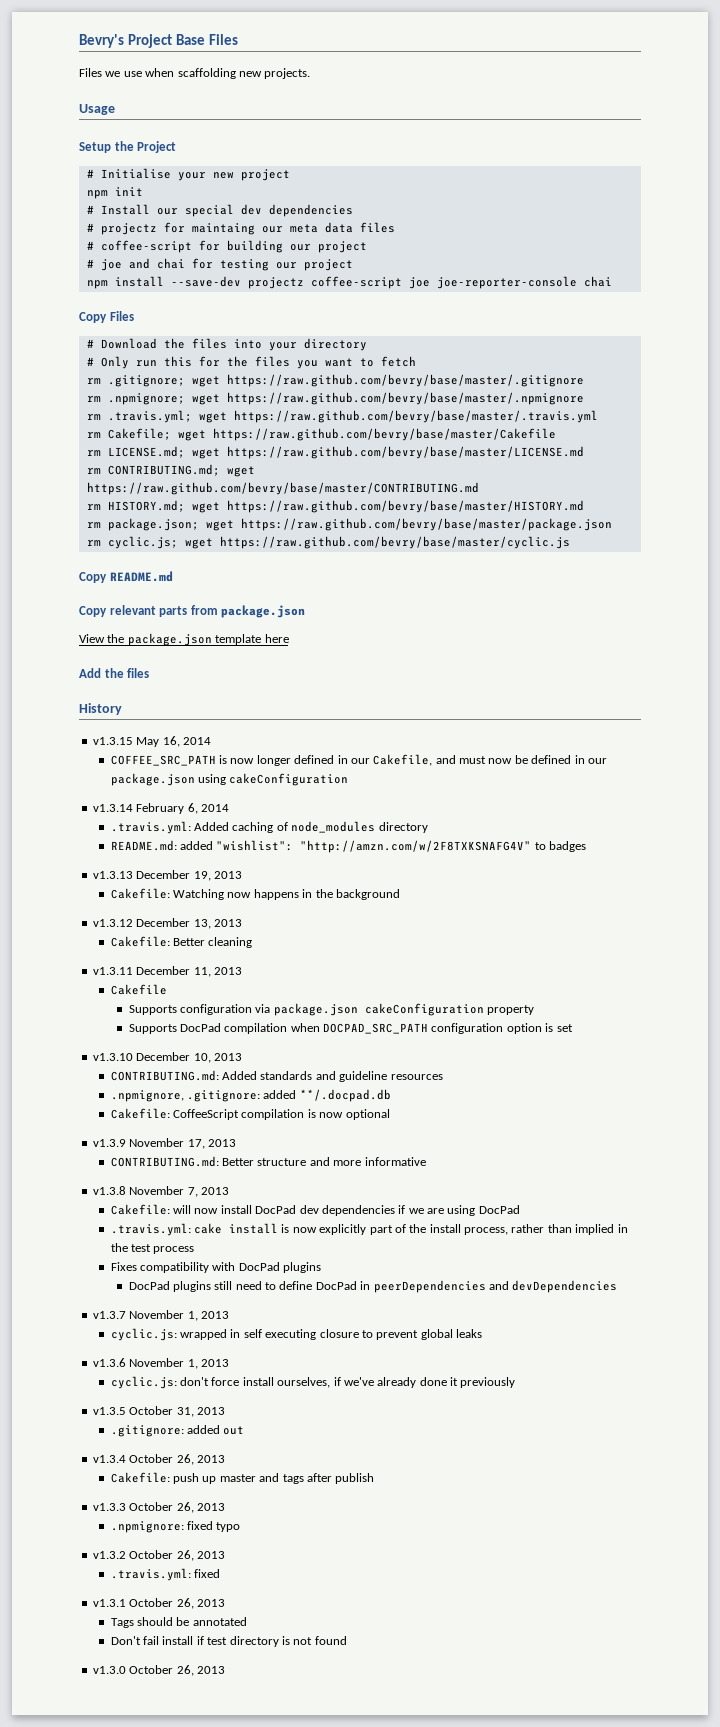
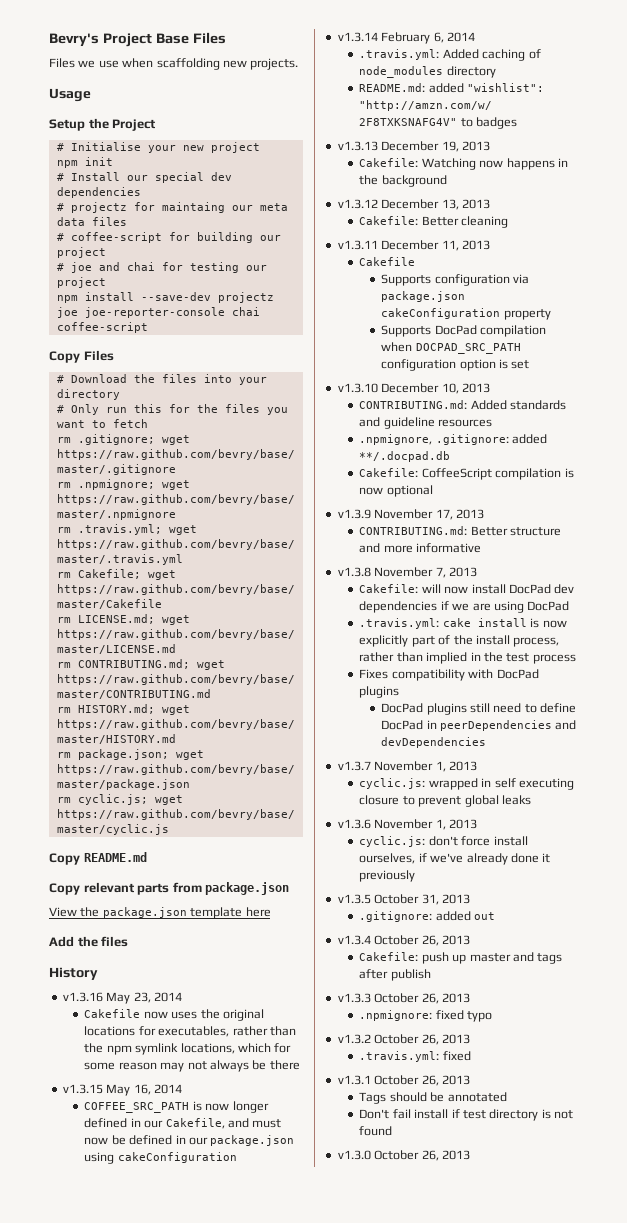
[310,276,402,289] coffee-script -> (274, 297) none
(612, 281) none -> [56,322,148,333] coffee-script
(122, 709) none -> [62,992,182,1004] [84,1009,264,1021] [84,1026,296,1037] [84,1043,292,1055] [84,1060,300,1072] // v1.3.16 May 23, 2014 // Cakefile now uses the original locations for executables, rather than the npm symlink locations, which for some reason may not always be there

